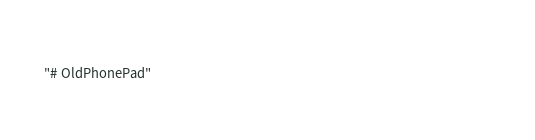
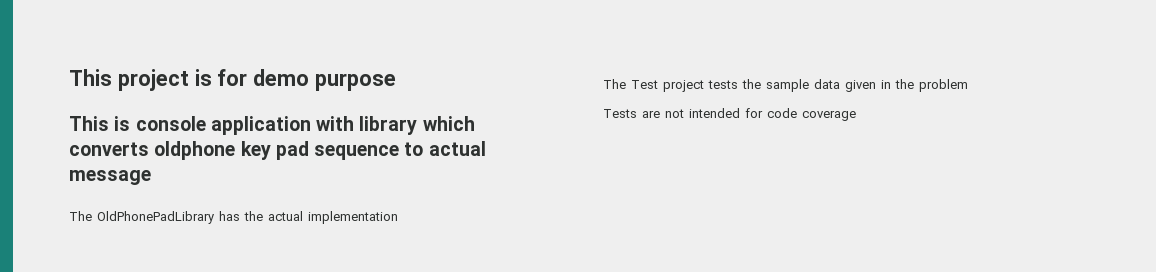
[44,67,151,79] "# OldPhonePad" -> [69,69,397,91] [69,116,475,135] [69,141,486,160] [69,170,151,185] [69,211,398,224] [603,79,968,92] [603,108,856,121] This project is for demo purpose // This is console application with library which converts oldphone key pad sequence to actual message // The OldPhonePadLibrary has the actual implementation // The Test project tests the sample data given in the problem // Tests are not intended for code coverage

